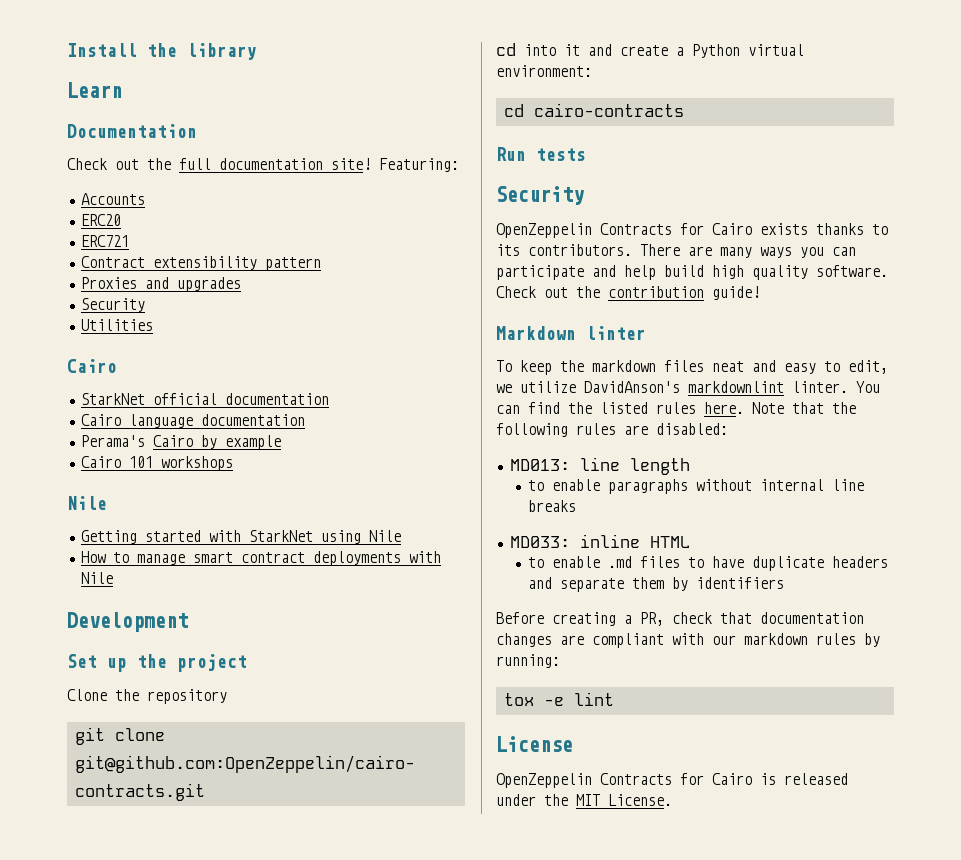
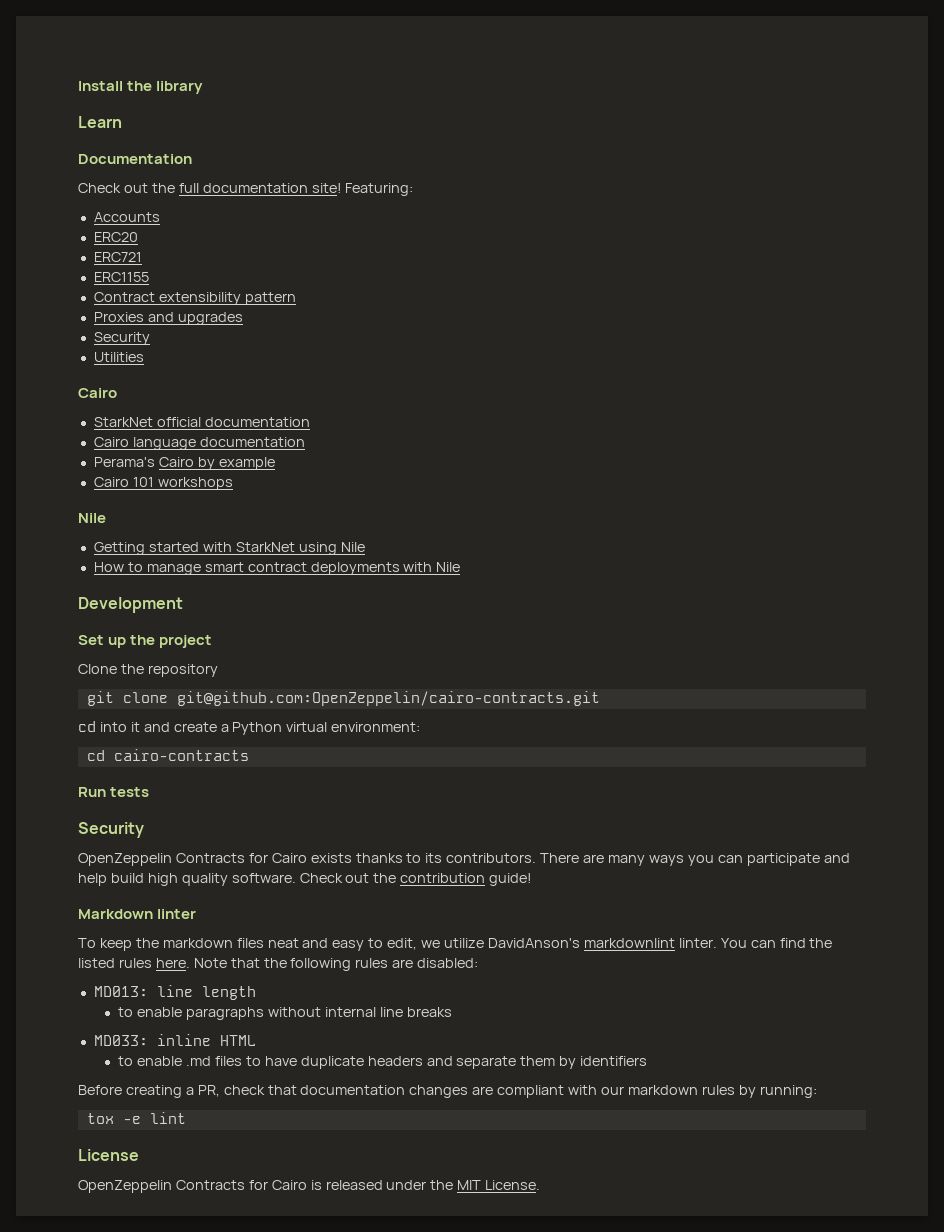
(129, 241) none -> [93,272,149,282] // ERC1155

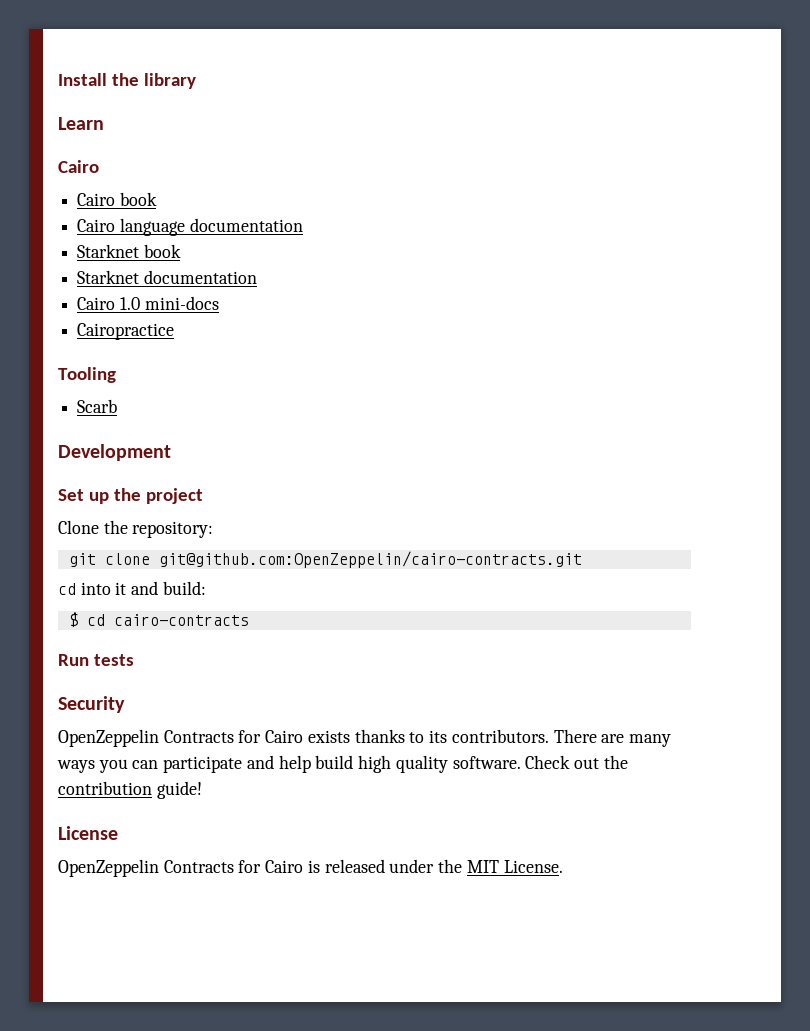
[78,154,192,164] [78,183,414,196] [93,212,160,222] [93,232,138,242] [93,252,142,262] [93,272,149,282] [93,292,296,305] [93,312,243,325] [93,332,150,345] [93,352,144,362] [78,388,117,398] [93,417,310,427] [93,437,305,450] [93,457,275,470] [93,477,233,490] [78,513,106,523] [93,542,365,555] [93,562,461,575] Documentation // Check out the full documentation site! Featuring: // Accounts // ERC20 // ERC721 // ERC1155 // Contract extensibility pattern // Proxies and upgrades // Security // Utilities // Cairo // StarkNet official documentation // Cairo language documentation // Perama's Cairo by example // Cairo 101 workshops // Nile // Getting started with StarkNet using Nile // How to manage smart contract deployments with Nile -> [58,160,99,173] [77,192,157,206] [77,218,303,236] [77,244,181,258] [77,270,257,284] [77,296,219,310] [77,323,175,340] [58,367,116,383] [77,399,118,413] Cairo // Cairo book // Cairo language documentation // Starknet book // Starknet documentation // Cairo 1.0 mini-docs // Cairopractice // Tooling // Scarb
[147,664,218,677] repository -> [132,521,214,538] repository:
[173,722,421,735] create a Python virtual environment: // -> [162,581,206,595] [68,612,78,627] build: // $
[78,909,197,919] [78,938,833,951] [78,958,479,971] [93,985,256,1000] [118,1007,452,1020] [93,1034,256,1046] [118,1056,648,1069] [78,1085,817,1098] [86,1112,186,1124] // Markdown linter // To keep the markdown files neat and easy to edit, we utilize DavidAnson's markdownlint linter. You can find the listed rules here. Note that the following rules are disabled: // MD013: line length // to enable paragraphs without internal line breaks // MD033: inline HTML // to enable .md files to have duplicate headers and separate them by identifiers // Before creating a PR, check that documentation changes are compliant with our markdown rules by running: // tox -e lint -> (202, 790) none

